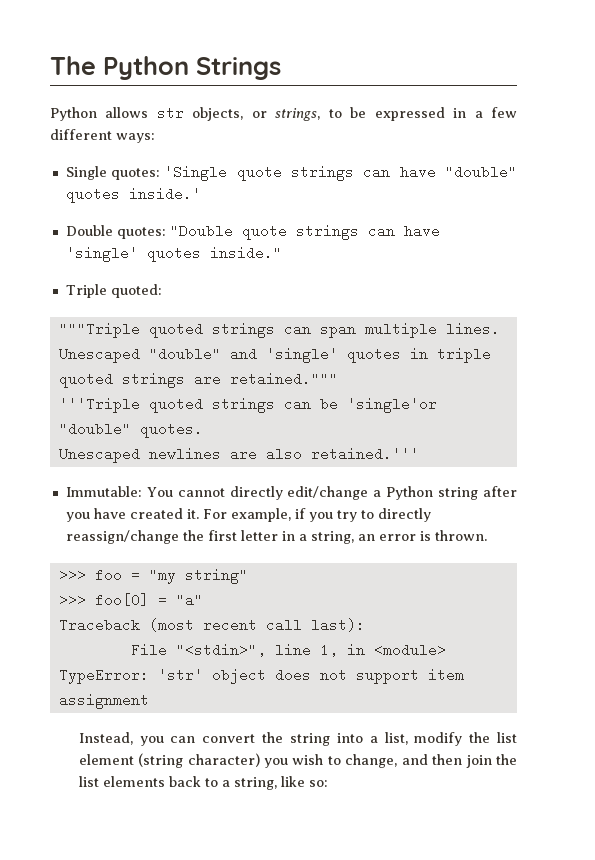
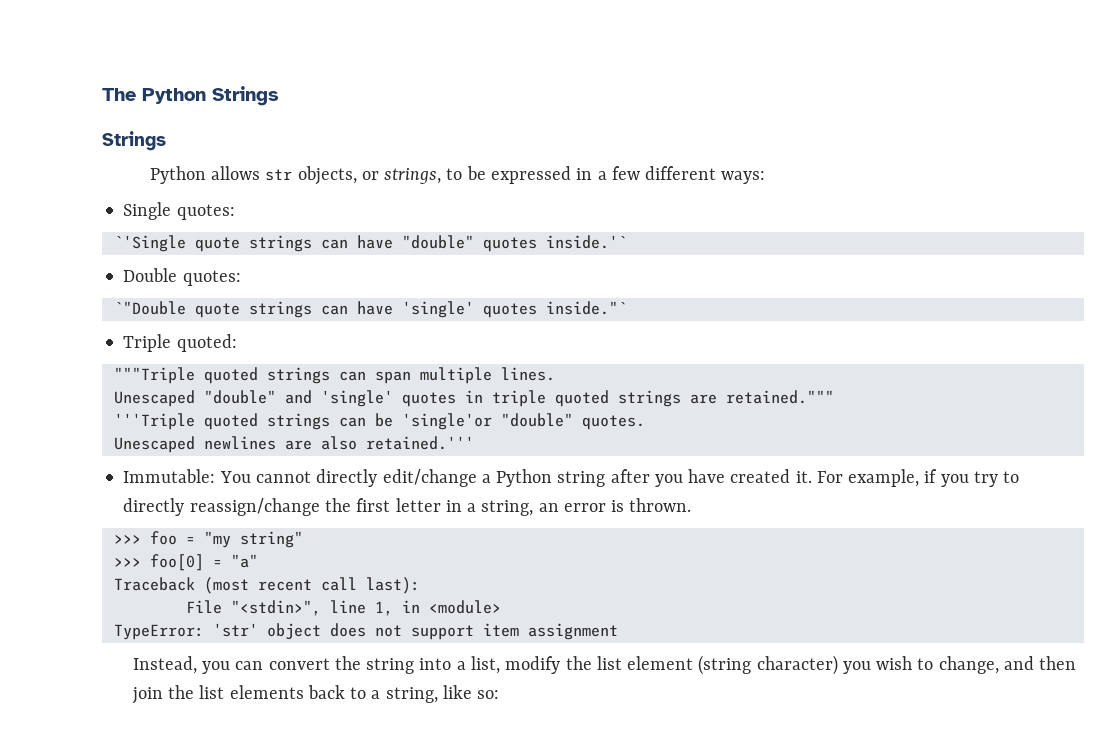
(281, 68) none -> [102,131,166,151] // Strings
[164,165,228,181] 'Single -> [113,235,186,252] // `'Single
[128,187,201,201] inside.' -> [545,235,627,249] inside.'`
[169,224,233,238] "Double -> [113,301,186,315] // `"Double
[209,246,282,260] inside." -> [545,301,627,315] inside."`

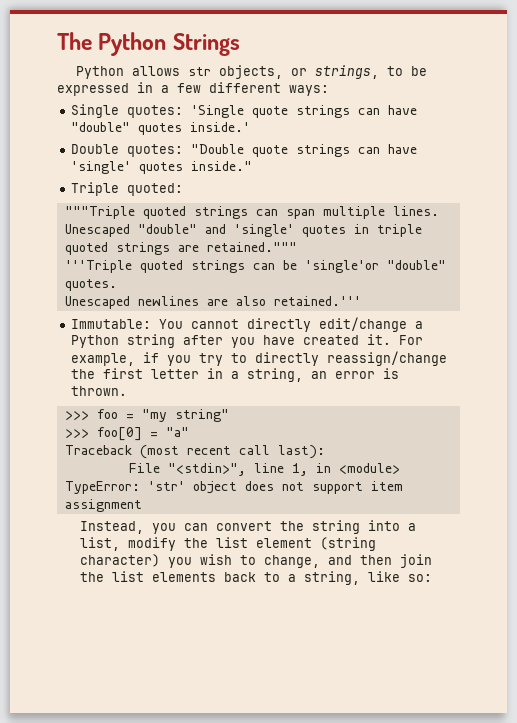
[102,131,166,151] // Strings -> (240, 44) none
[113,235,186,252] // `'Single -> [191,105,245,118] 'Single
[545,235,627,249] inside.'` -> [190,122,251,132] inside.'
[113,301,186,315] // `"Double -> [191,144,245,154] "Double
[545,301,627,315] inside."` -> [191,161,253,171] inside."

